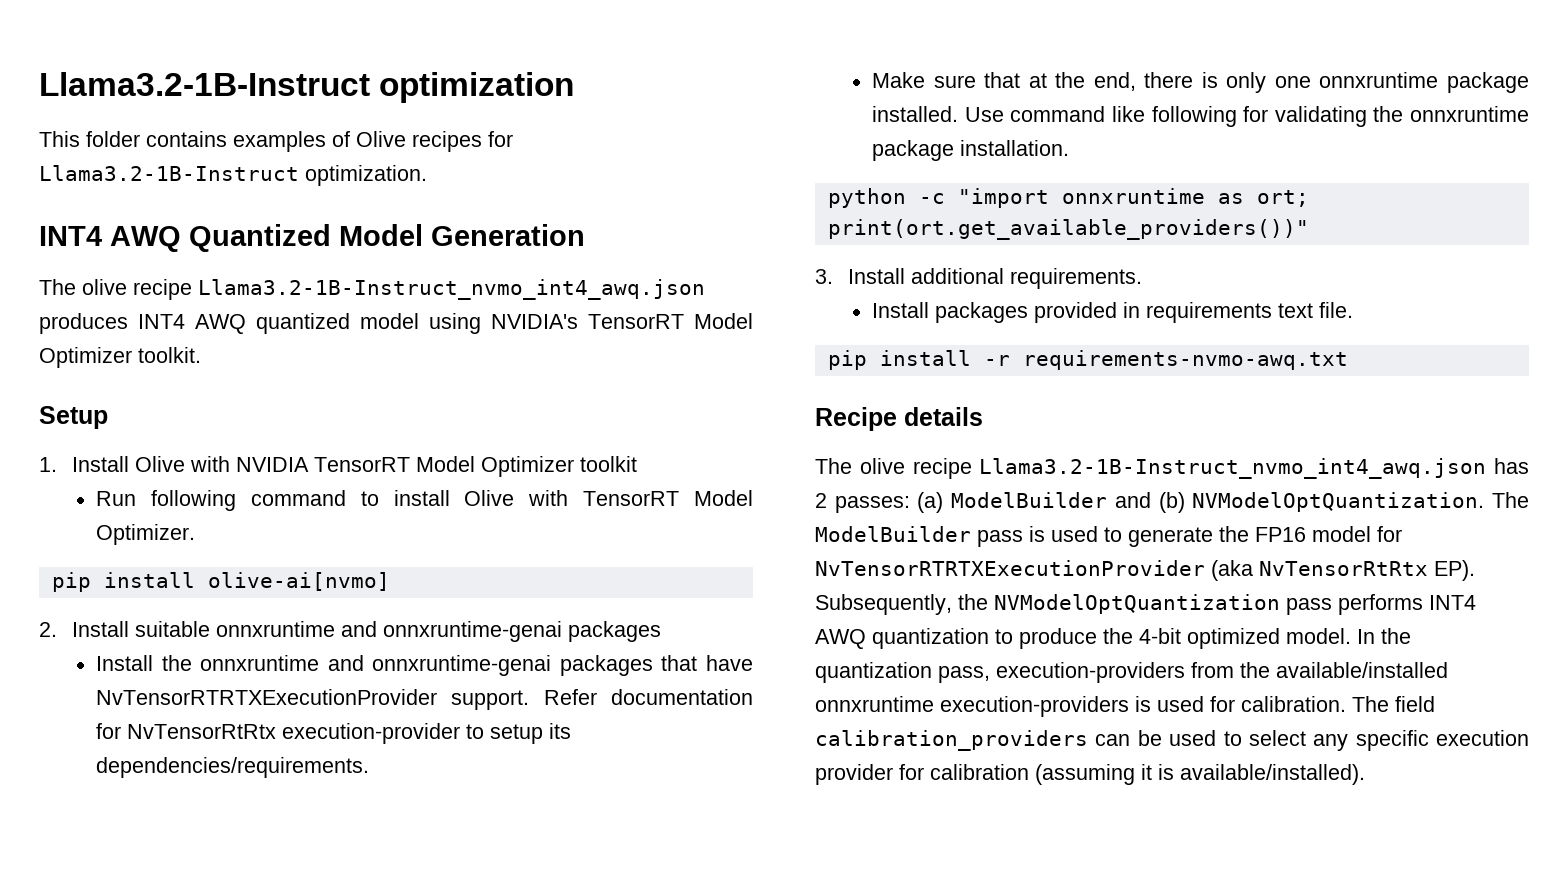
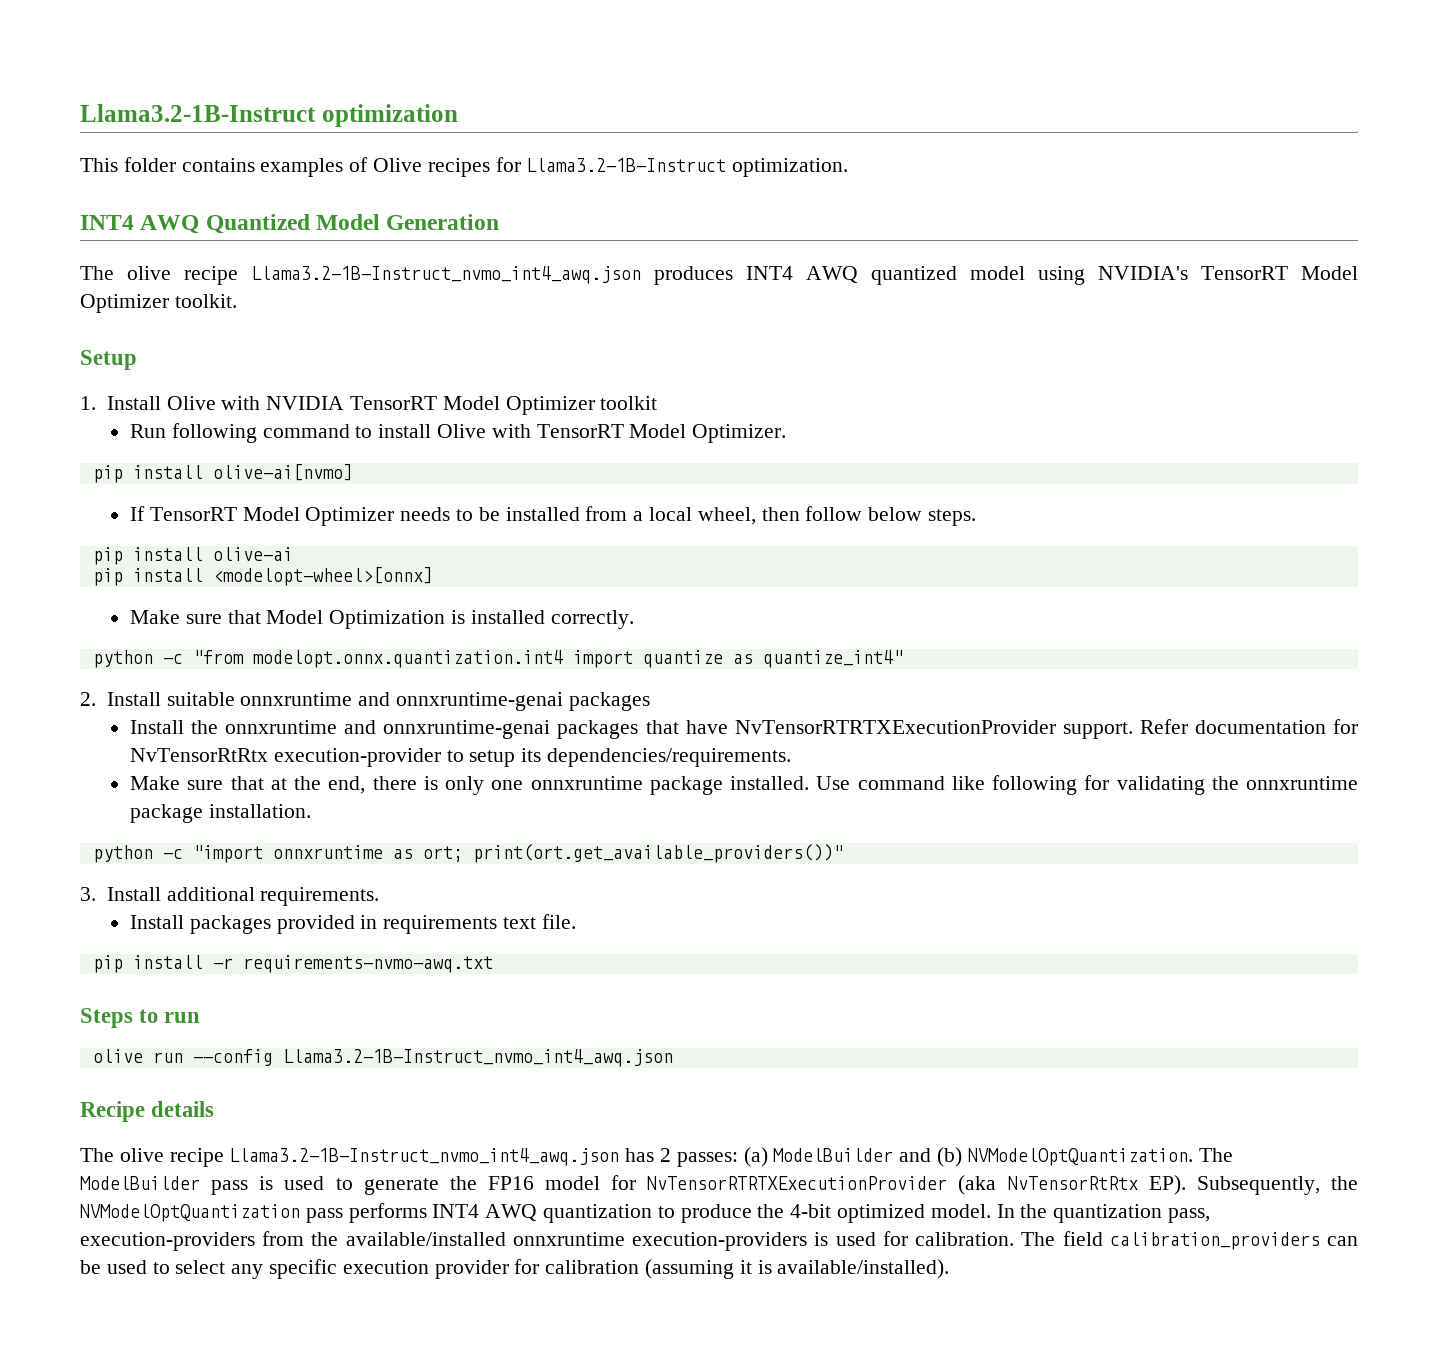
(390, 581) none -> [130,506,977,526] [92,547,293,565] [92,567,433,586] [130,610,634,629] [92,650,903,668] // If TensorRT Model Optimizer needs to be installed from a local wheel, then follow below steps. // pip install olive-ai // pip install <modelopt-wheel>[onnx] // Make sure that Model Optimization is installed correctly. // python -c "from modelopt.onnx.quantization.int4 import quantize as quantize_int4"
(1348, 360) none -> [80,1008,201,1028] [92,1049,673,1067] // Steps to run // olive run --config Llama3.2-1B-Instruct_nvmo_int4_awq.json

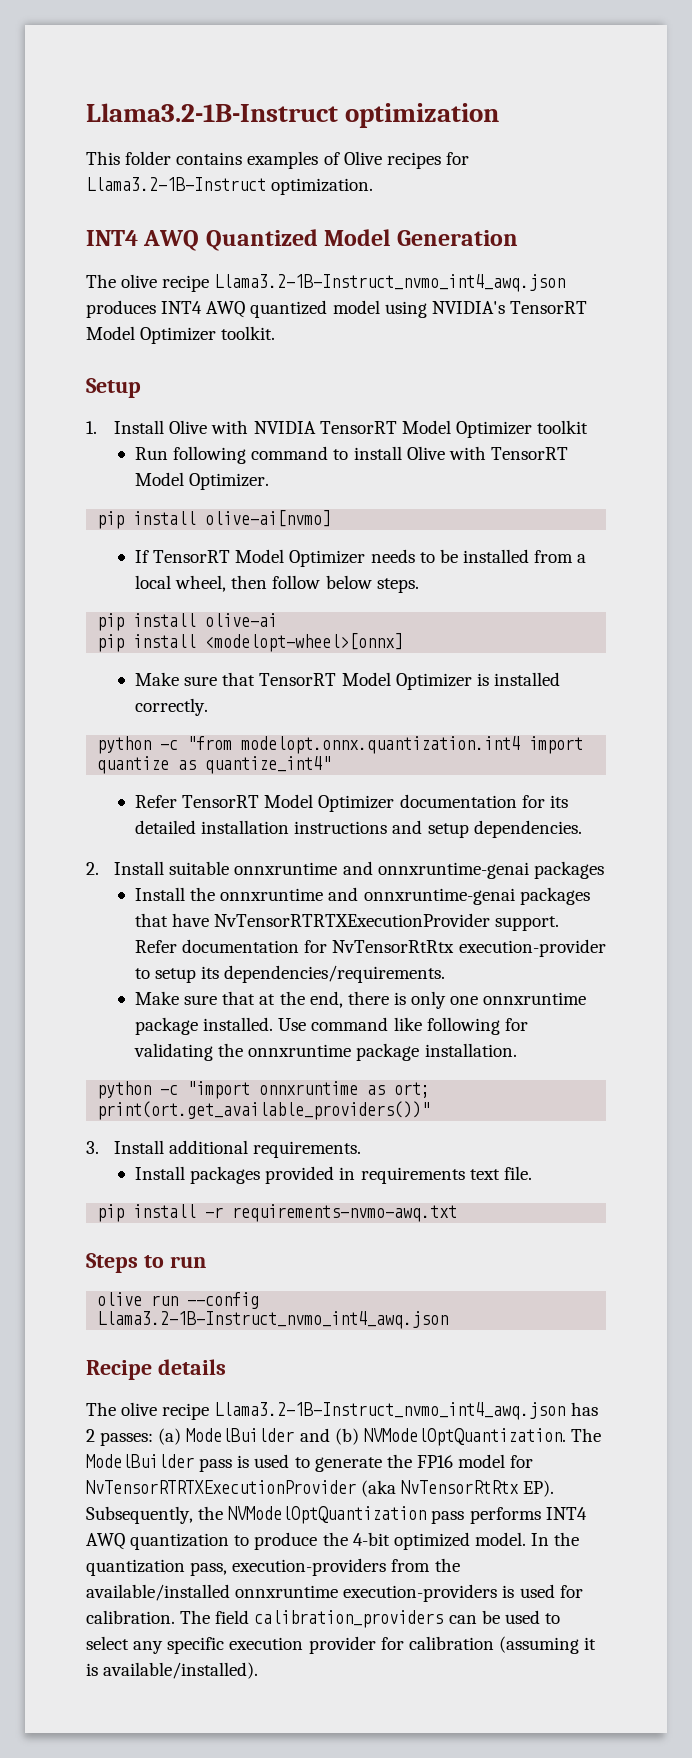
[266,610,446,629] Model Optimization -> [259,672,472,690] TensorRT Model Optimizer
(903, 659) none -> [135,794,568,812] [135,820,582,838] // Refer TensorRT Model Optimizer documentation for its detailed installation instructions and setup dependencies.

